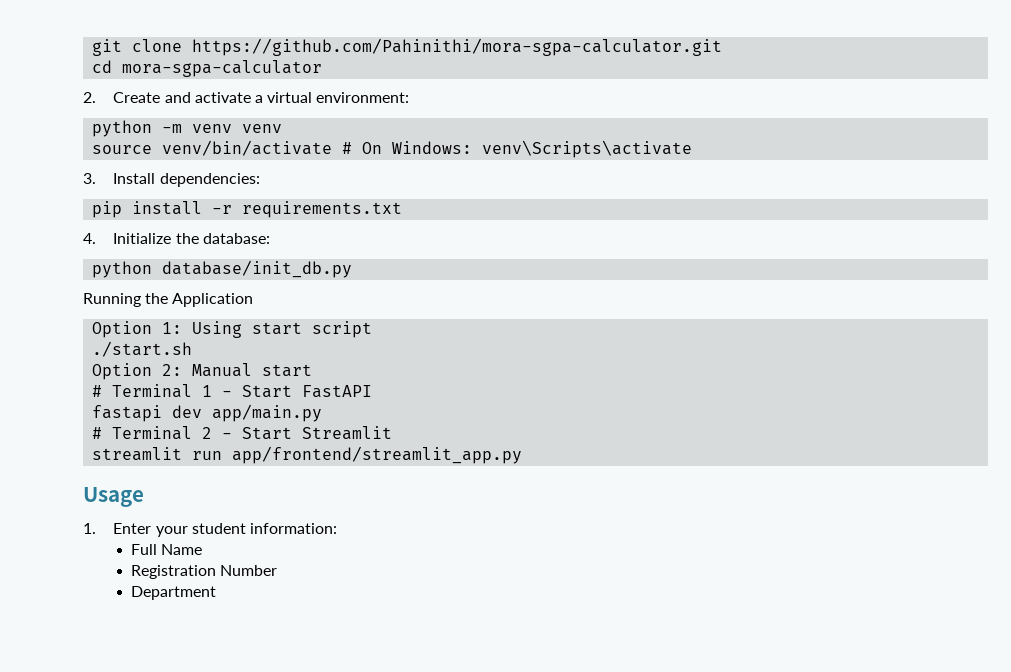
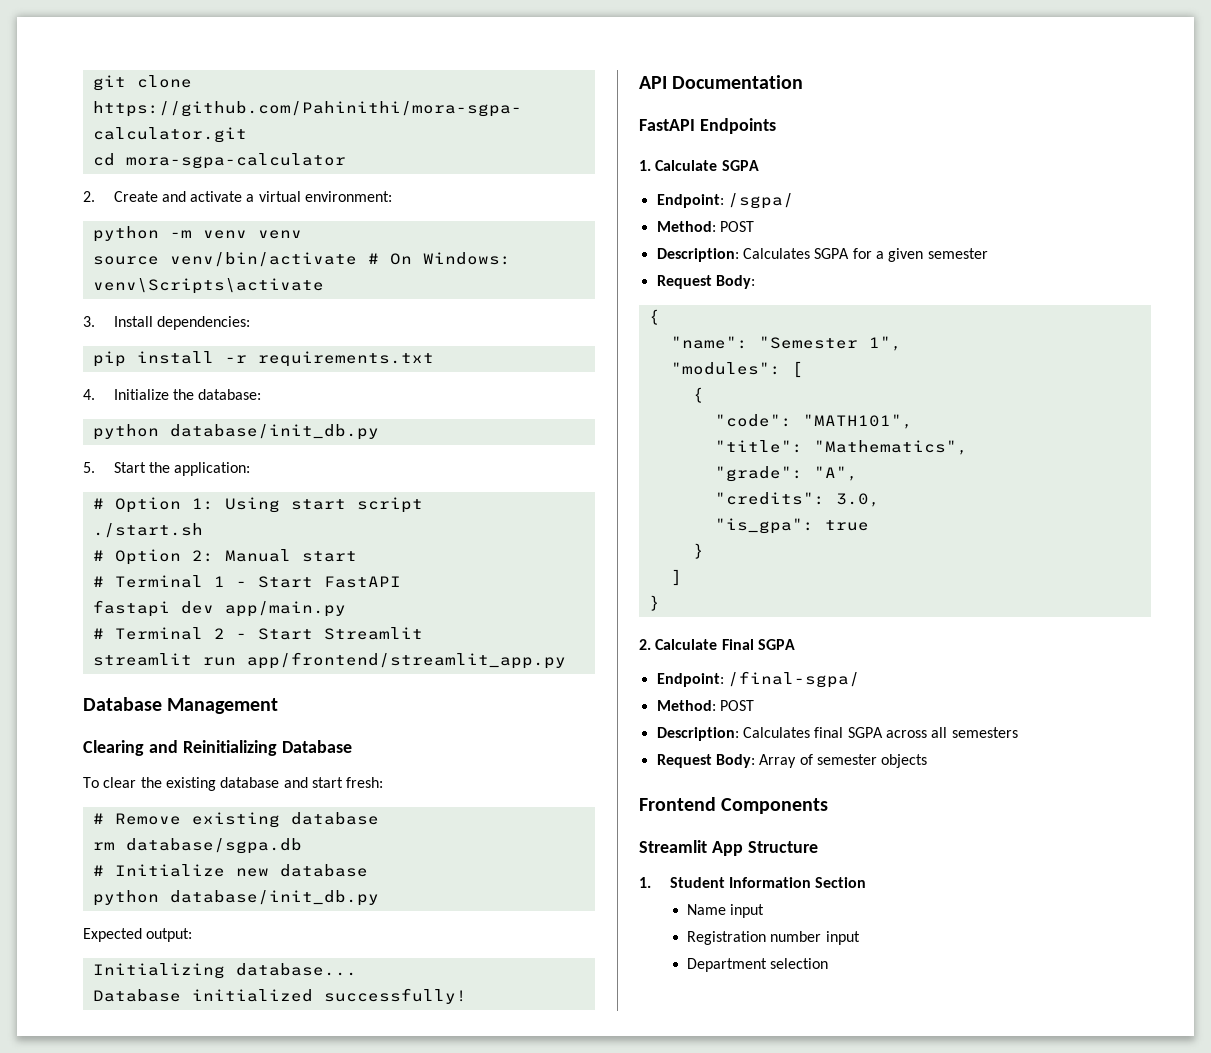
[83,293,254,307] Running the Application // -> [83,462,251,476] [92,498,104,509] 5. Start the application: // #
(193, 349) none -> [92,550,104,561] #
[83,487,144,507] [83,523,338,537] [130,544,157,555] Usage // 1. Enter your student information: // Full -> [83,697,279,714] [83,740,352,756] [83,777,384,791] [92,812,379,828] [92,838,302,854] [92,864,368,877] [92,890,379,906] [83,928,193,942] [92,963,357,979] [92,988,467,1004] [639,75,804,89] [639,118,776,134] [639,160,759,171] [656,193,794,209] [656,221,754,232] [656,248,988,262] [656,275,755,289] [648,309,660,325] [670,336,902,351] [670,361,803,378] [692,387,704,403] [714,414,913,429] [714,440,968,455] [714,466,858,482] [714,492,880,507] [714,518,869,534] [692,543,704,559] [670,569,682,586] [648,595,660,611] [639,639,795,650] [656,671,860,688] [656,700,754,711] [656,727,1018,741] [656,754,928,768] [639,797,829,814] [639,840,818,856] [639,877,867,888] Database Management // Clearing and Reinitializing Database // To clear the existing database and start fresh: // # Remove existing database // rm database/sgpa.db // # Initialize new database // python database/init_db.py // Expected output: // Initializing database... // Database initialized successfully! // API Documentation // FastAPI Endpoints // 1. Calculate SGPA // Endpoint: /sgpa/ // Method: POST // Description: Calculates SGPA for a given semester // Request Body: // { // "name": "Semester 1", // "modules": [ // { // "code": "MATH101", // "title": "Mathematics", // "grade": "A", // "credits": 3.0, // "is_gpa": true // } // ] // } // 2. Calculate Final SGPA // Endpoint: /final-sgpa/ // Method: POST // Description: Calculates final SGPA across all semesters // Request Body: Array of semester objects // Frontend Components // Streamlit App Structure // 1. Student Information Section //
(202, 549) none -> [730,904,765,918] input
[219,565,277,576] Number -> [770,931,860,945] number input
(216, 593) none -> [770,958,829,969] selection

